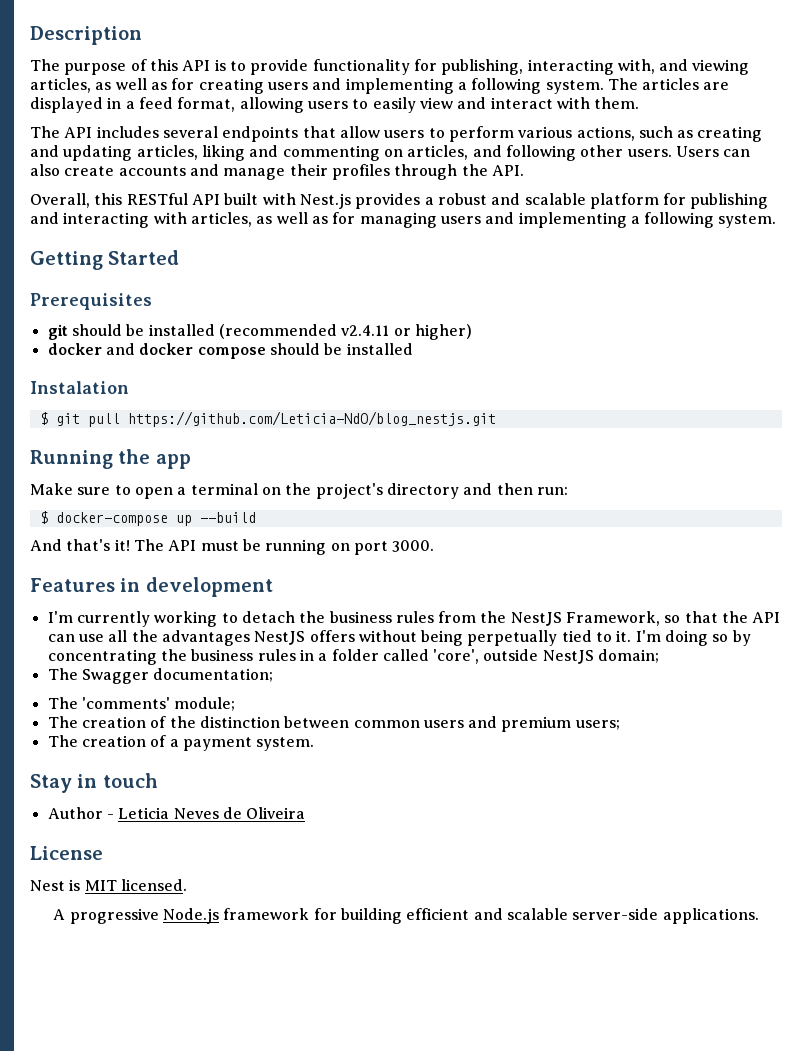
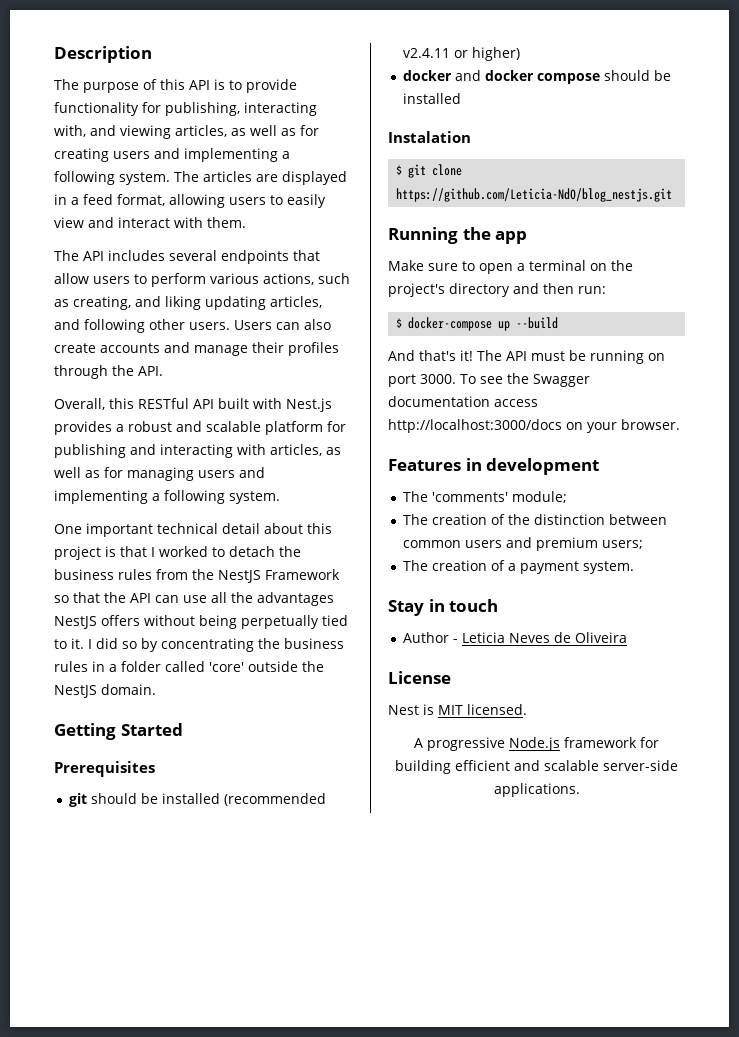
[697,126,763,142] [30,145,403,161] creating and updating articles, liking and commenting on -> [73,296,266,310] creating, and liking updating
(777, 221) none -> [54,523,332,537] [54,546,301,560] [54,569,340,583] [54,592,334,606] [54,615,348,629] [54,638,344,652] [54,661,324,672] [54,684,156,698] // One important technical detail about this project is that I worked to detach the business rules from the NestJS Framework so that the API can use all the advantages NestJS offers without being perpetually tied to it. I did so by concentrating the business rules in a folder called 'core' outside the NestJS domain.
[87,413,120,427] pull -> [432,164,463,176] clone
[30,577,273,597] [47,611,781,627] [47,630,751,646] [47,649,660,665] [47,668,274,684] // Features in development // I'm currently working to detach the business rules from the NestJS Framework, so that the API can use all the advantages NestJS offers without being perpetually tied to it. I'm doing so by concentrating the business rules in a folder called 'core', outside NestJS domain; // The Swagger documentation; -> [460,373,590,387] [388,396,538,407] [388,419,680,433] [388,458,600,475] To see the Swagger documentation access http://localhost:3000/docs on your browser. // Features in development

